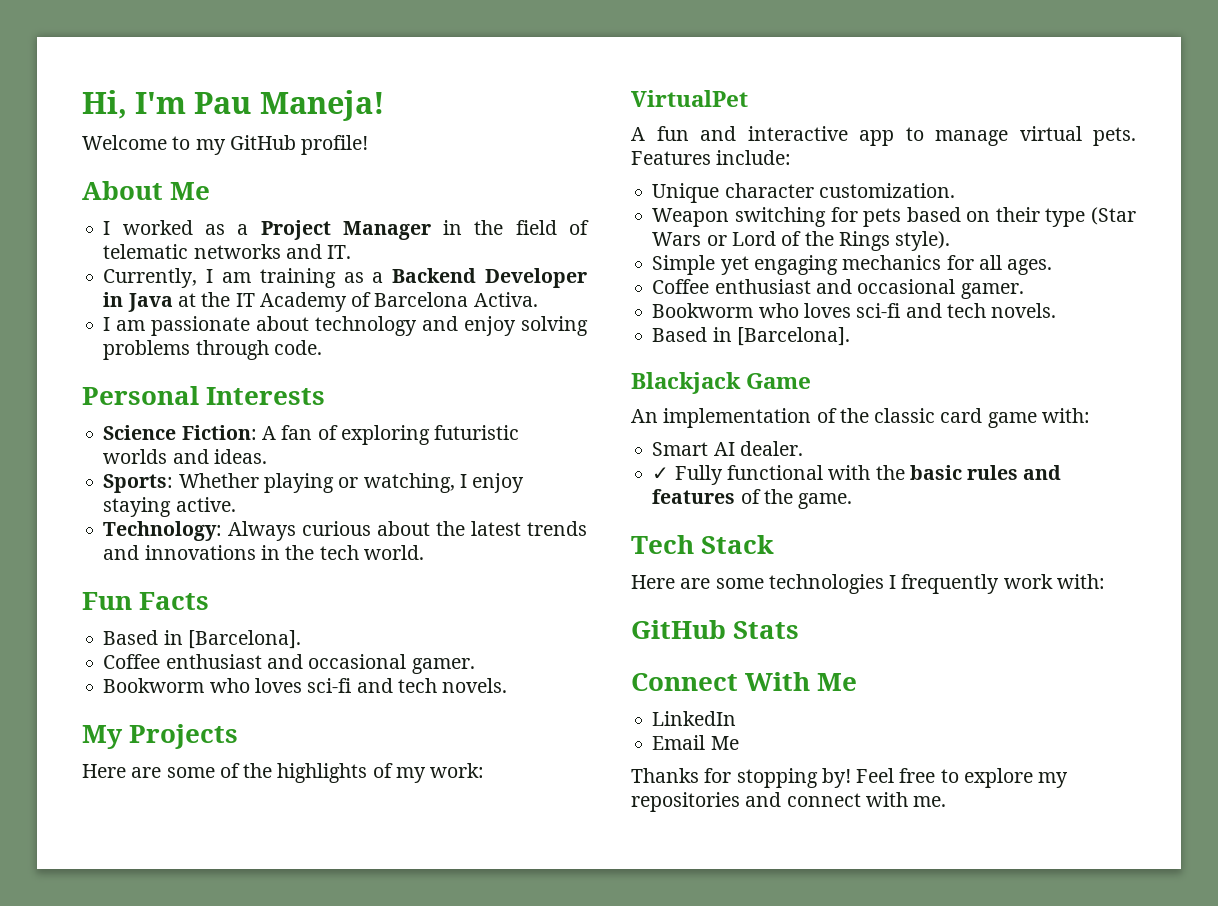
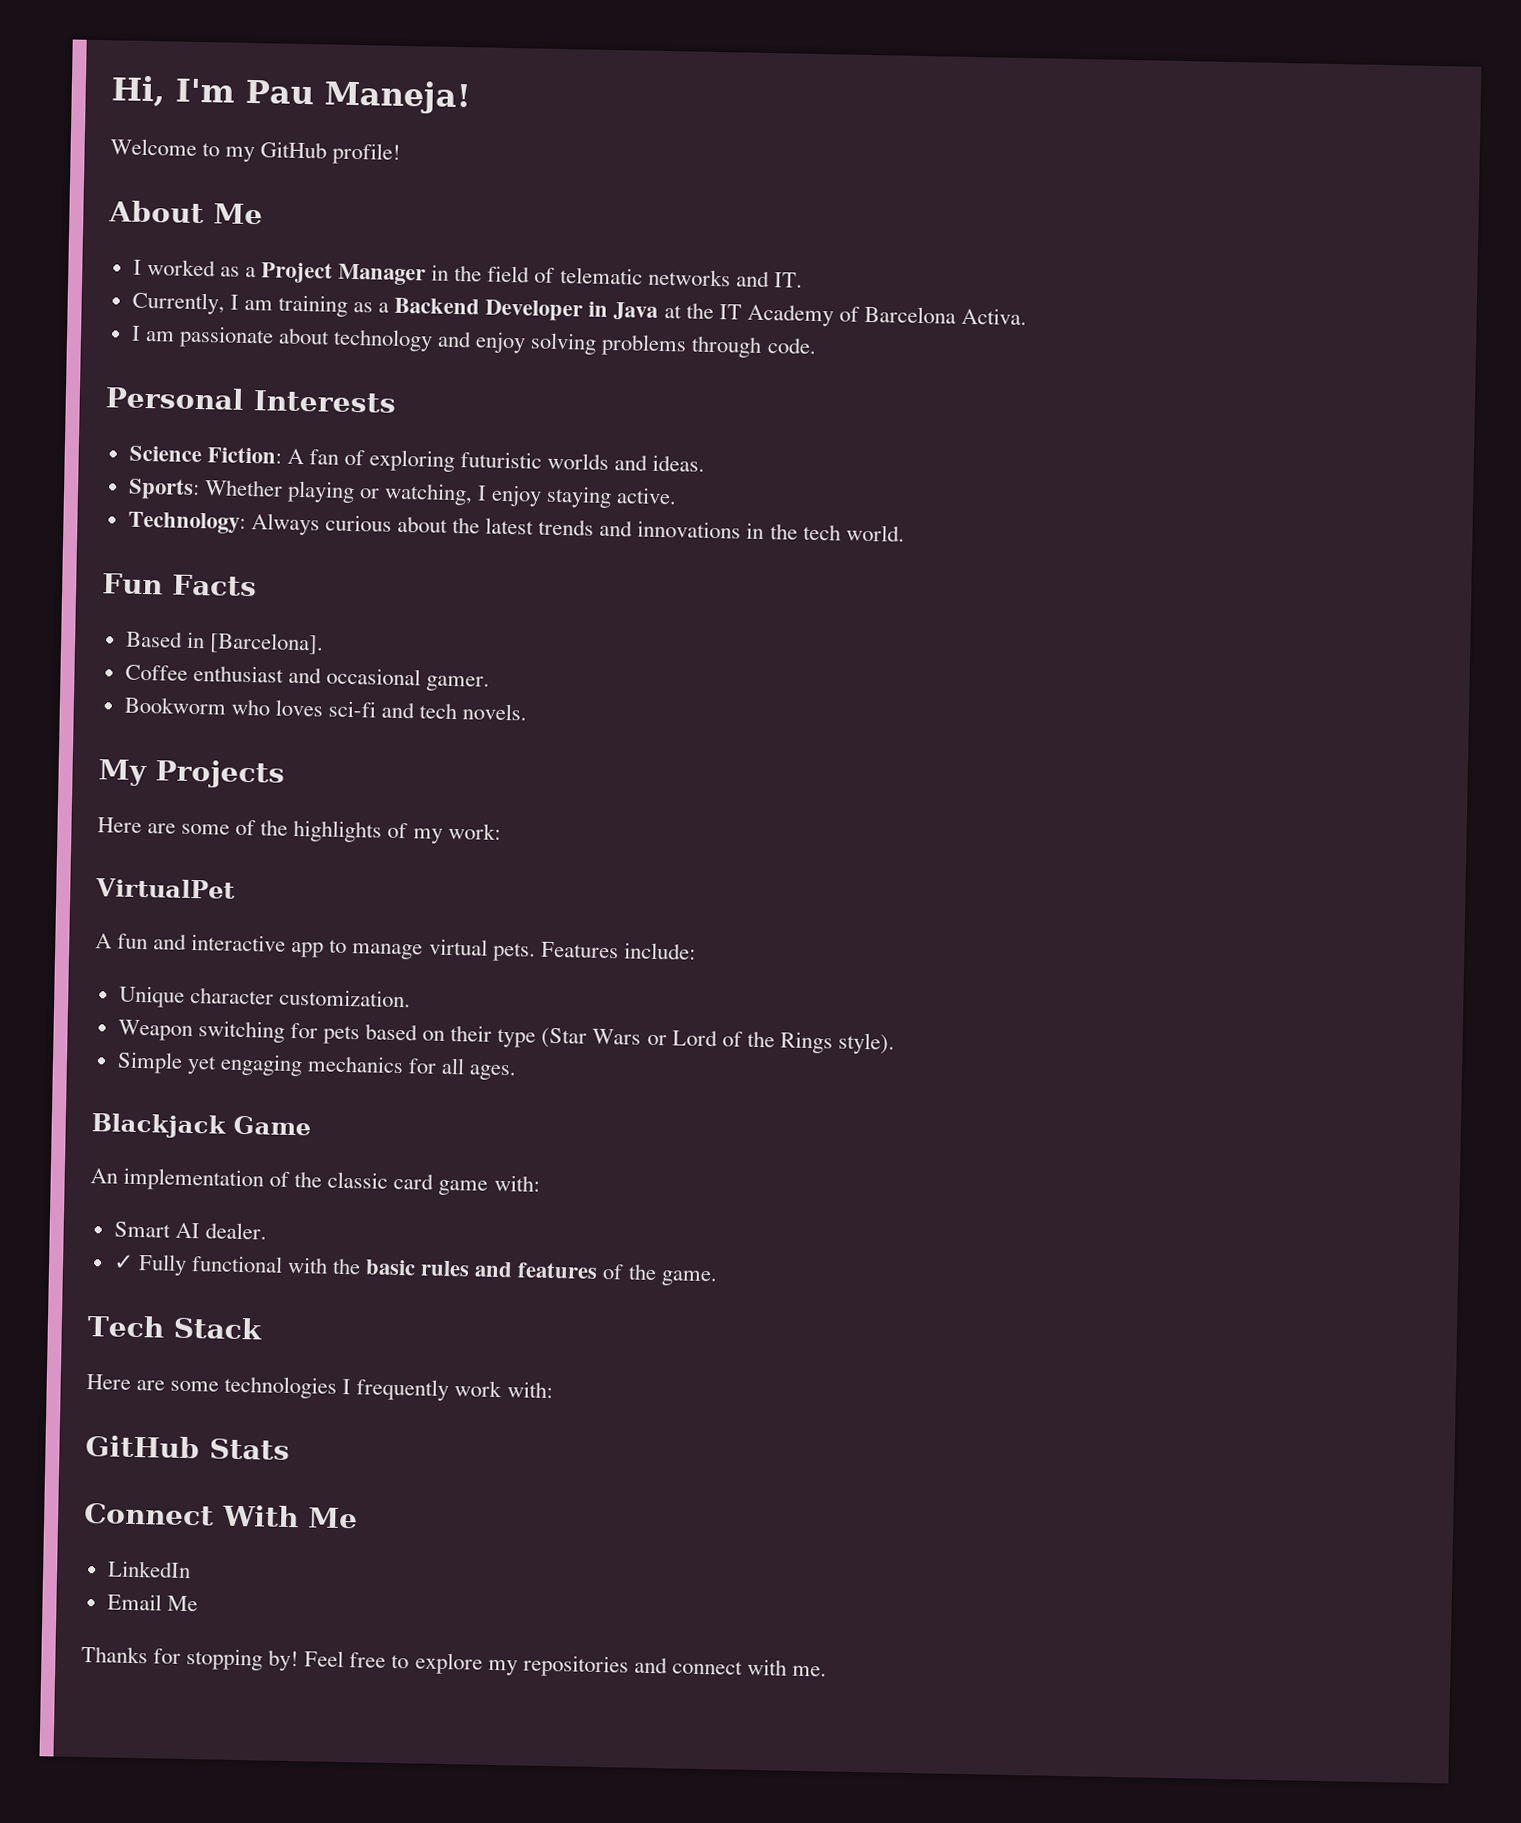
[652,279,1024,299] [652,303,1057,318] [652,327,850,346] // Coffee enthusiast and occasional gamer. // Bookworm who loves sci-fi and tech novels. // Based in [Barcelona]. -> (517, 1072) none

